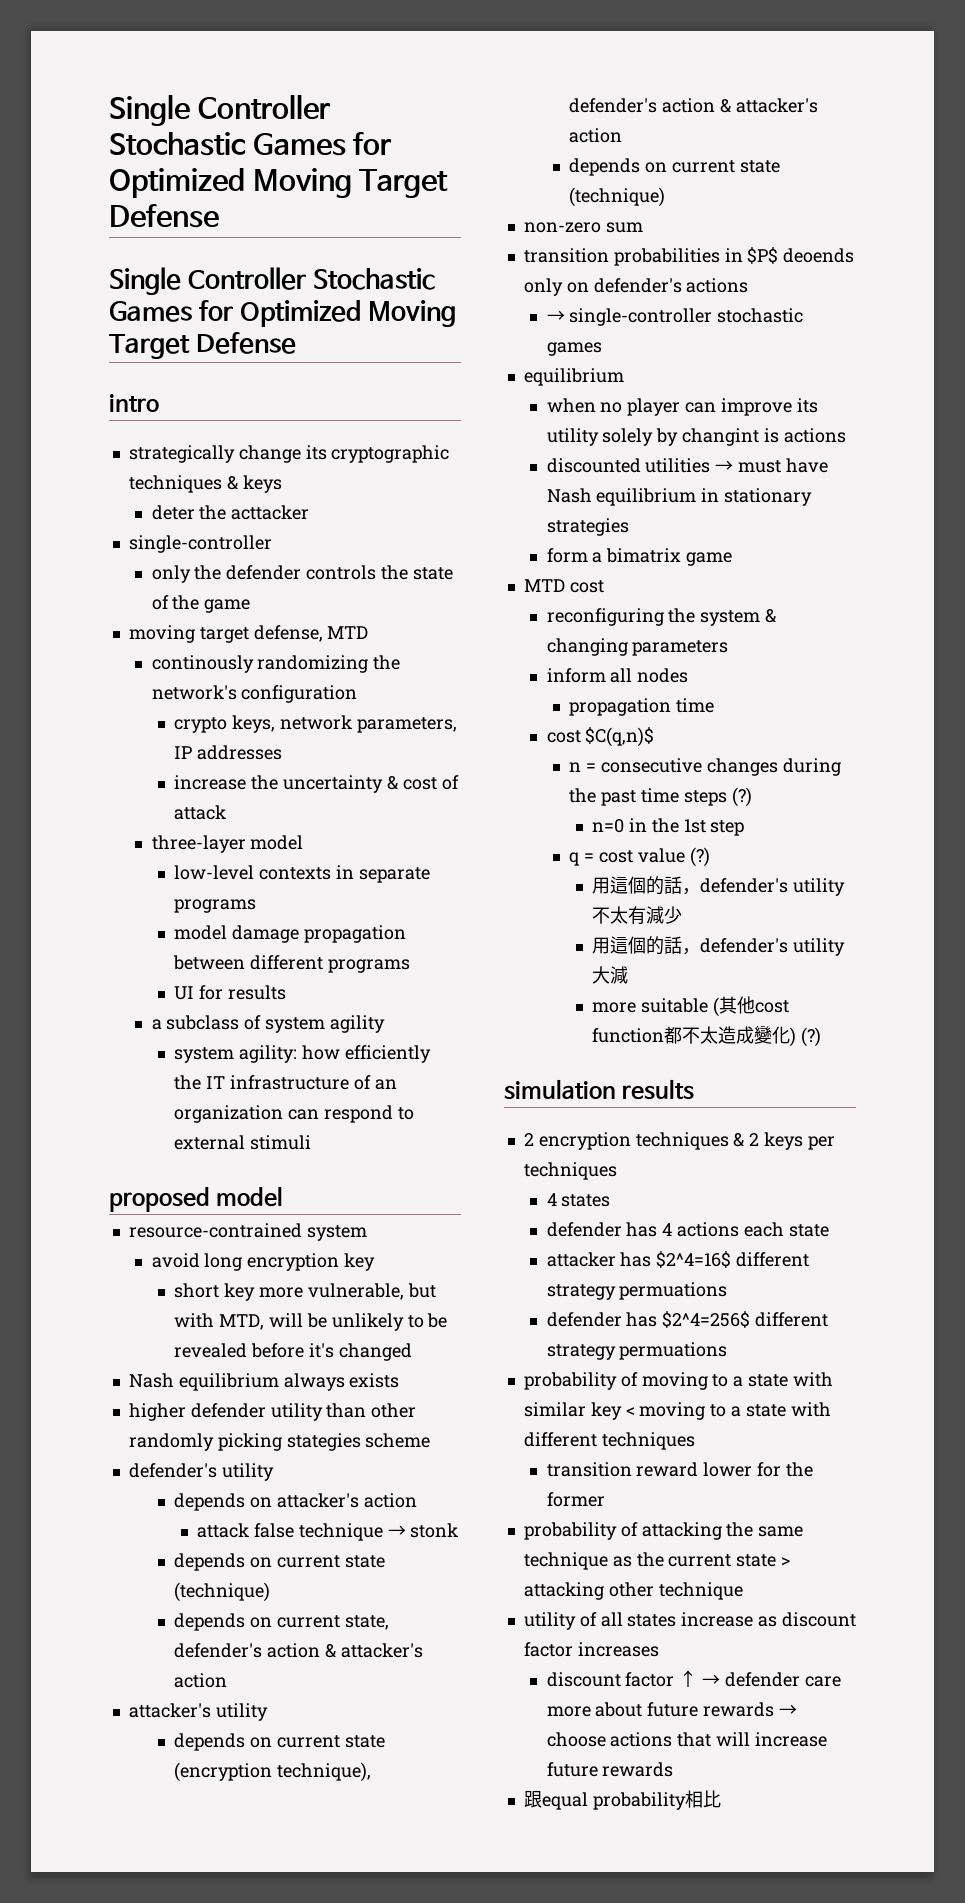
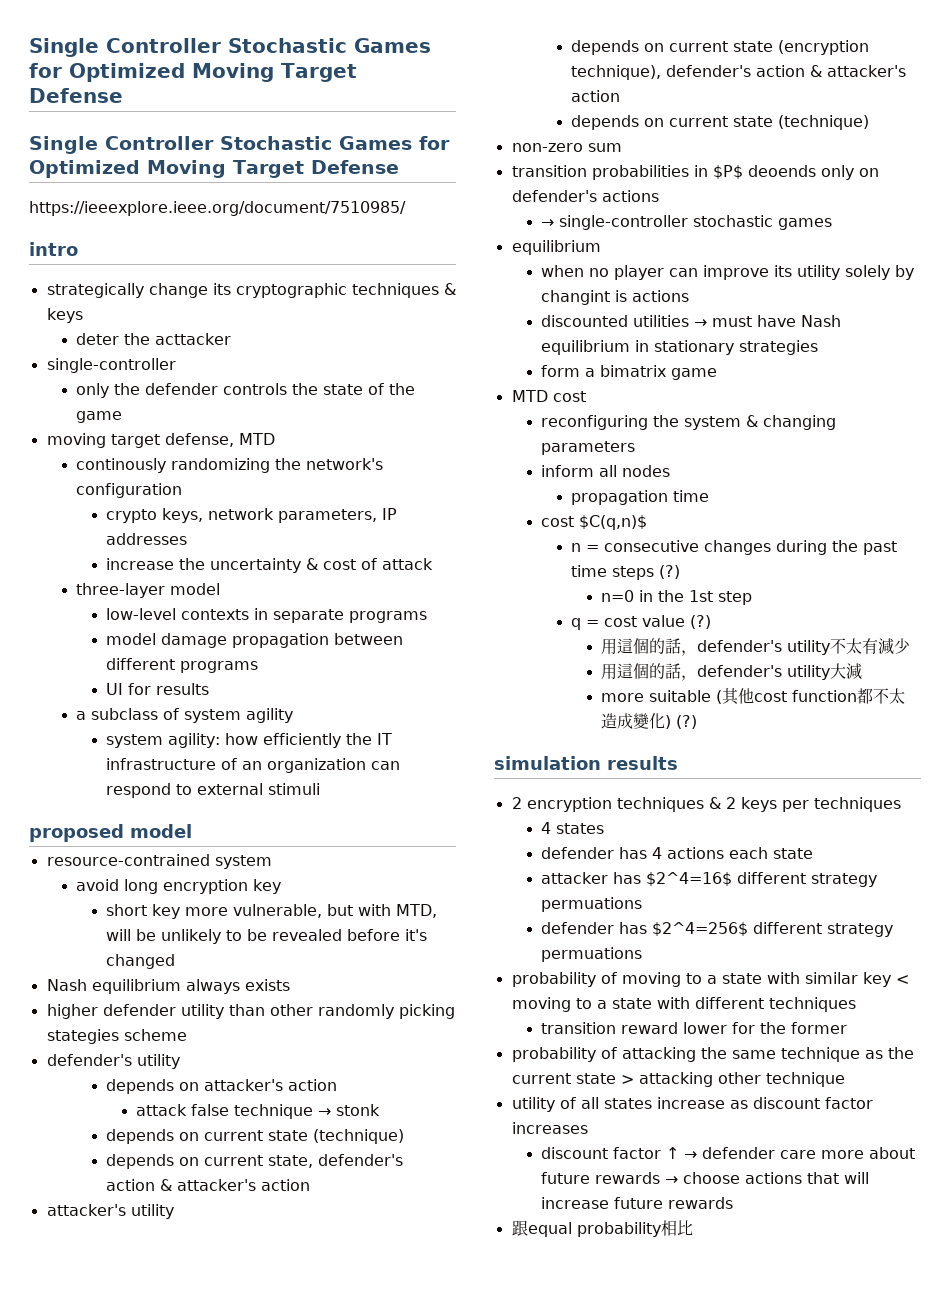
(296, 343) none -> [29,201,406,216] // https://ieeexplore.ieee.org/document/7510985/

